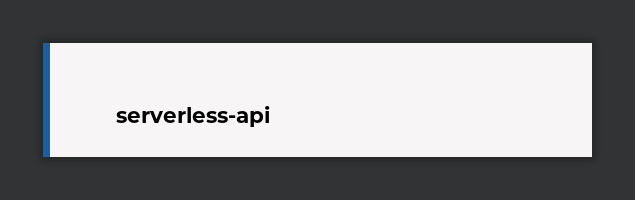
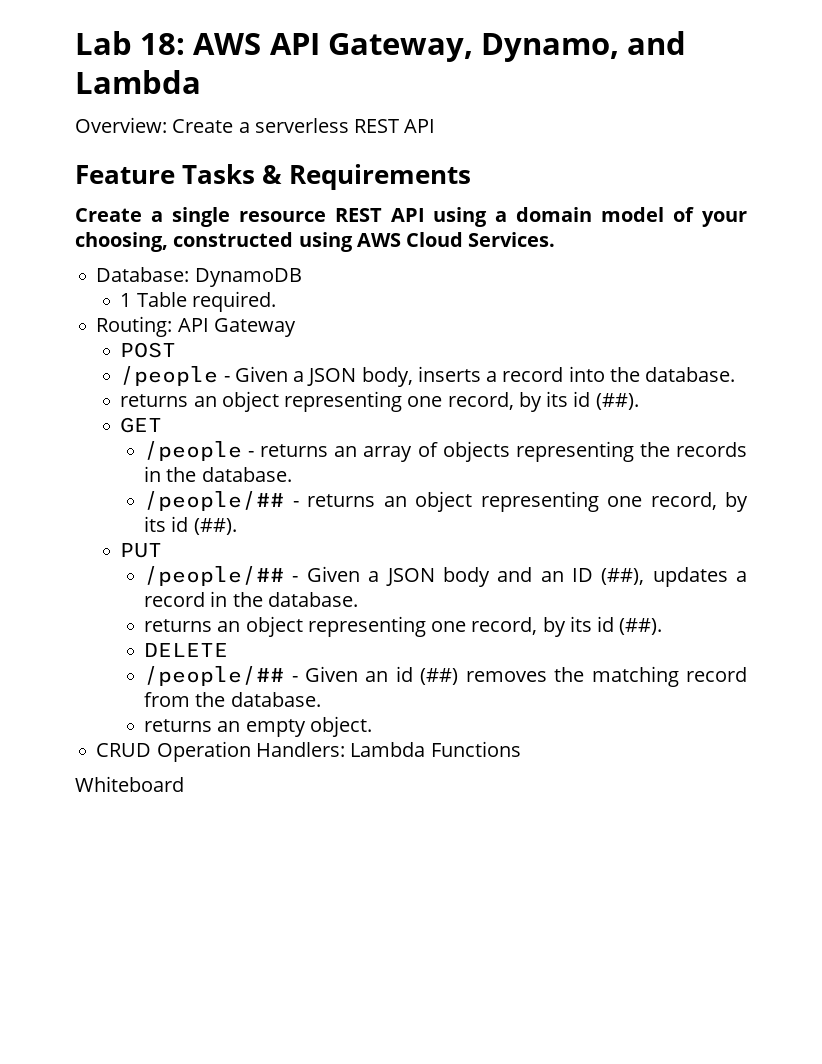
[116,106,270,127] serverless-api -> [75,31,687,62] [75,70,201,94] [75,117,436,133] [75,164,472,190] [75,207,747,227] [75,232,556,252] [96,267,302,287] [120,291,276,312] [96,316,296,337] [120,342,177,358] [120,366,736,387] [120,391,639,412] [120,417,163,433] [144,441,747,462] [144,466,292,482] [144,491,748,512] [144,516,237,535] [120,543,163,558] [144,566,747,587] [144,591,358,607] [144,616,663,637] [144,643,229,657] [144,666,747,687] [144,692,321,707] [144,716,372,737] [96,741,521,762] [75,776,184,792] Lab 18: AWS API Gateway, Dynamo, and Lambda // Overview: Create a serverless REST API // Feature Tasks & Requirements // Create a single resource REST API using a domain model of your choosing, constructed using AWS Cloud Services. // Database: DynamoDB // 1 Table required. // Routing: API Gateway // POST // /people - Given a JSON body, inserts a record into the database. // returns an object representing one record, by its id (##). // GET // /people - returns an array of objects representing the records in the database. // /people/## - returns an object representing one record, by its id (##). // PUT // /people/## - Given a JSON body and an ID (##), updates a record in the database. // returns an object representing one record, by its id (##). // DELETE // /people/## - Given an id (##) removes the matching record from the database. // returns an empty object. // CRUD Operation Handlers: Lambda Functions // Whiteboard

